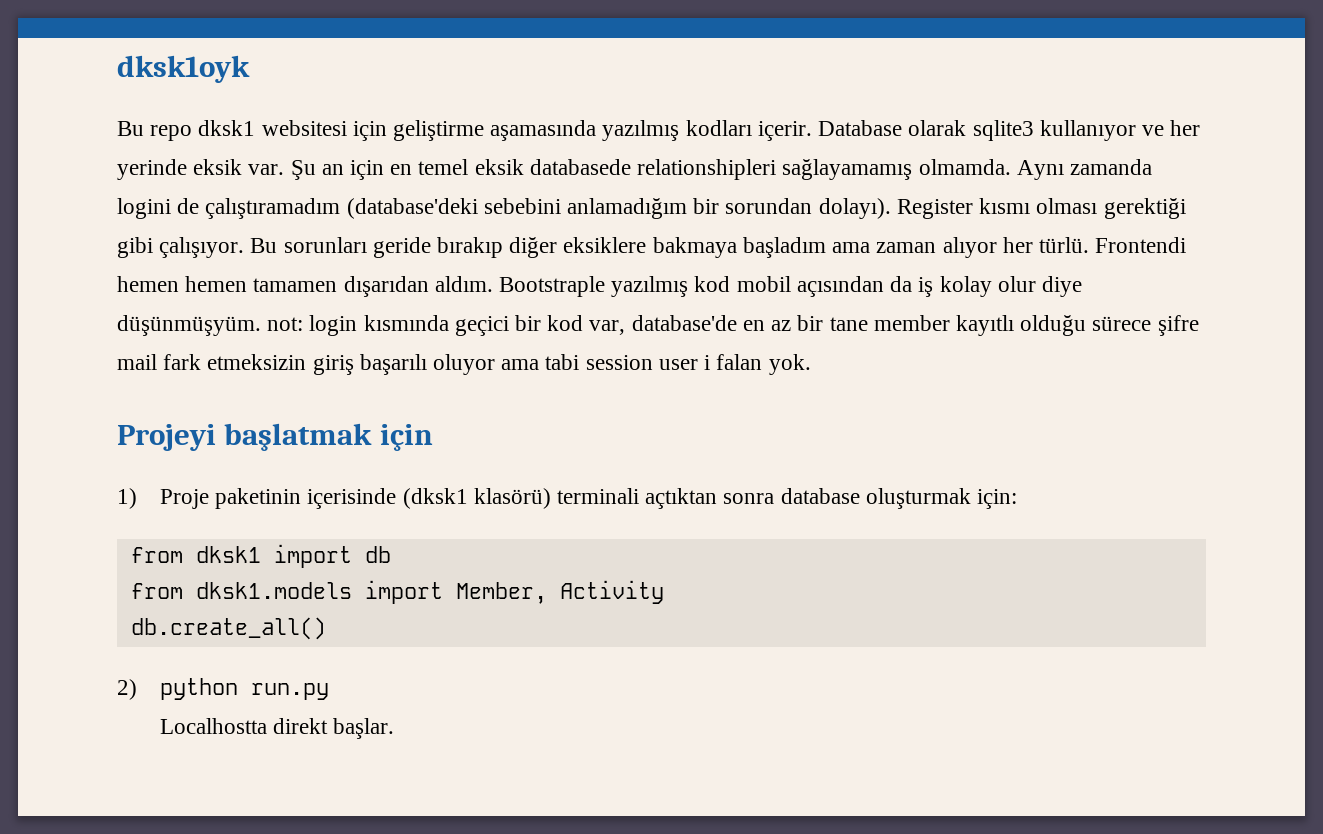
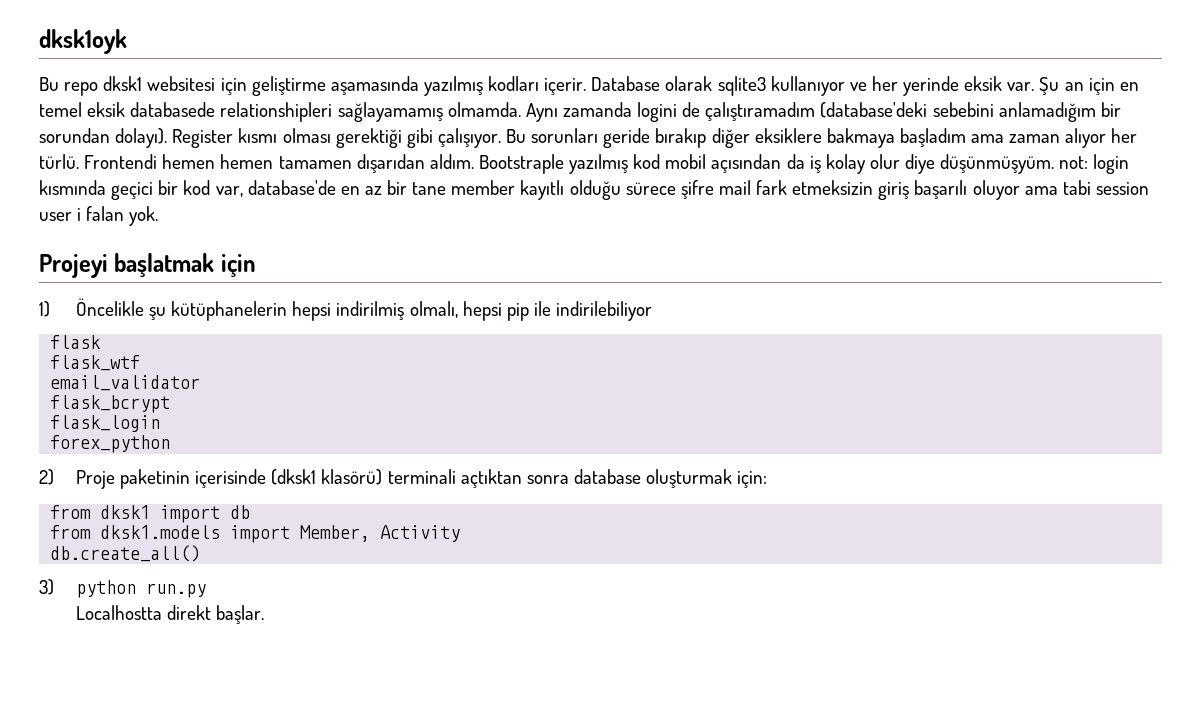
(137, 498) none -> [75,298,653,321] [50,335,102,349] [50,355,141,371] [50,375,201,391] [50,395,171,413] [50,415,161,432] [50,435,171,453] [39,469,54,485] Öncelikle şu kütüphanelerin hepsi indirilmiş olmalı, hepsi pip ile indirilebiliyor // flask // flask_wtf // email_validator // flask_bcrypt // flask_login // forex_python // 2)
[117,679,137,700] 2) -> [39,579,54,595] 3)

